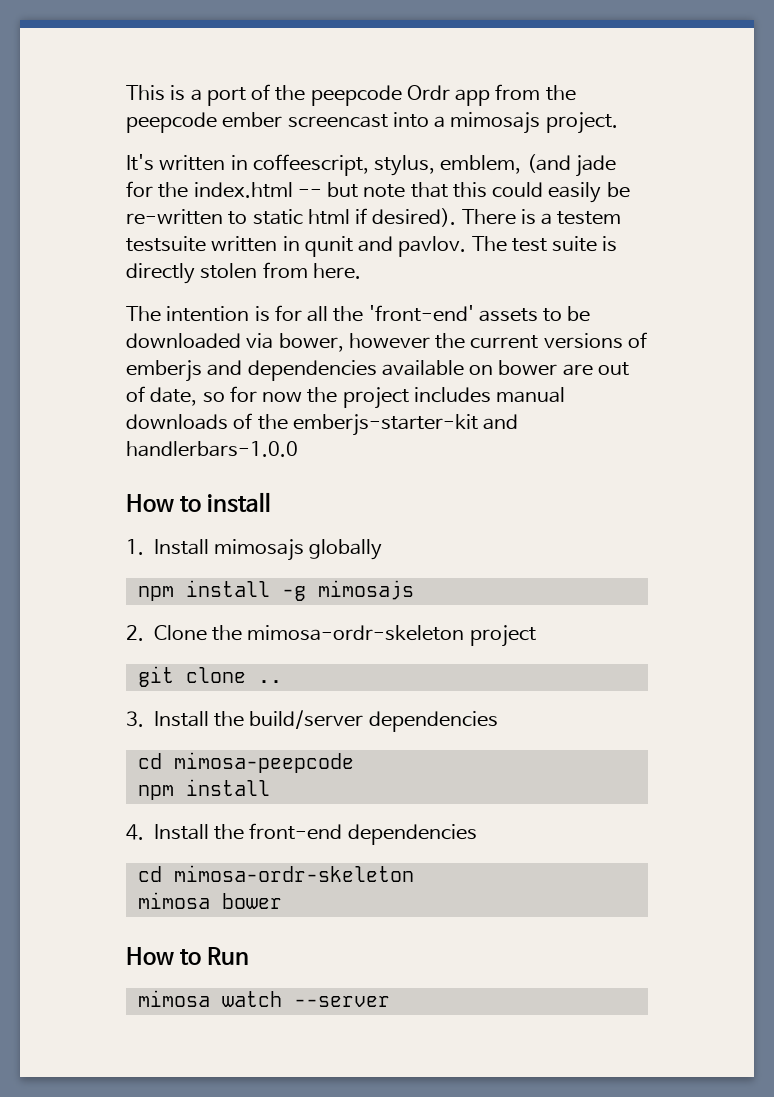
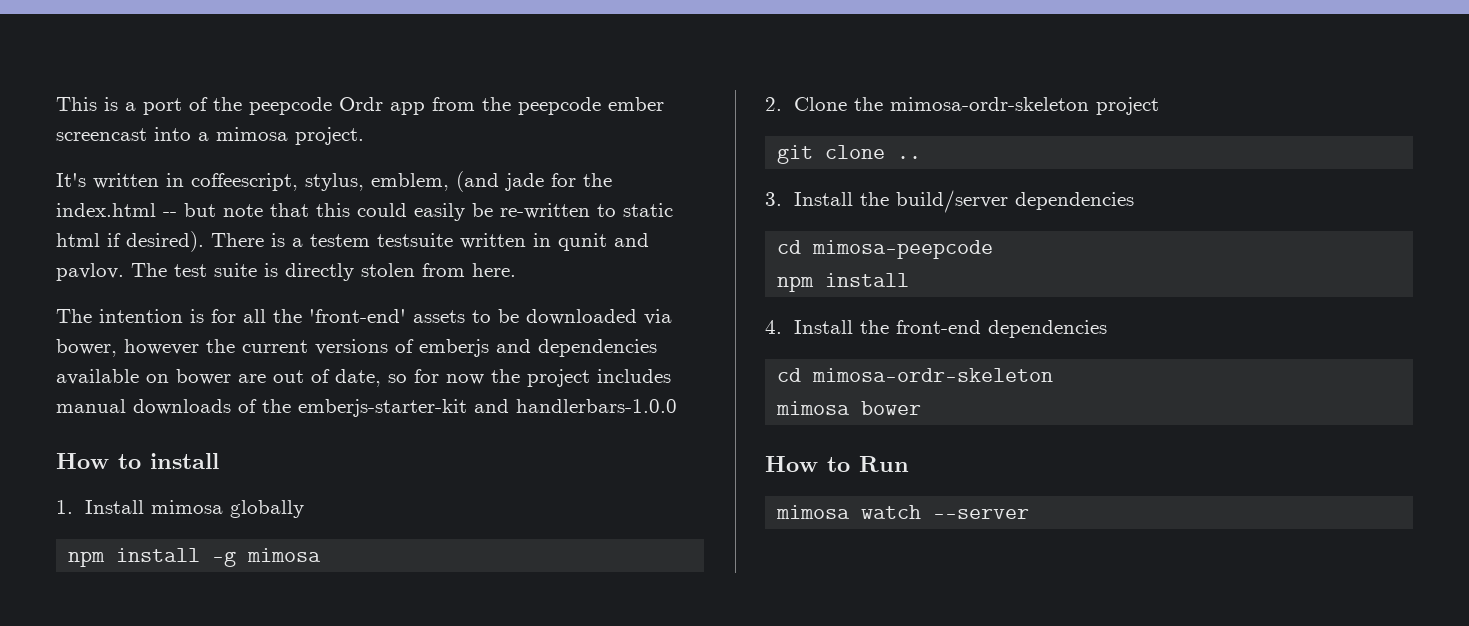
[450,112,541,134] mimosajs -> [216,127,288,141] mimosa
[214,539,305,561] mimosajs -> [151,500,224,514] mimosa
[317,580,414,600] mimosajs -> [247,548,322,562] mimosa

